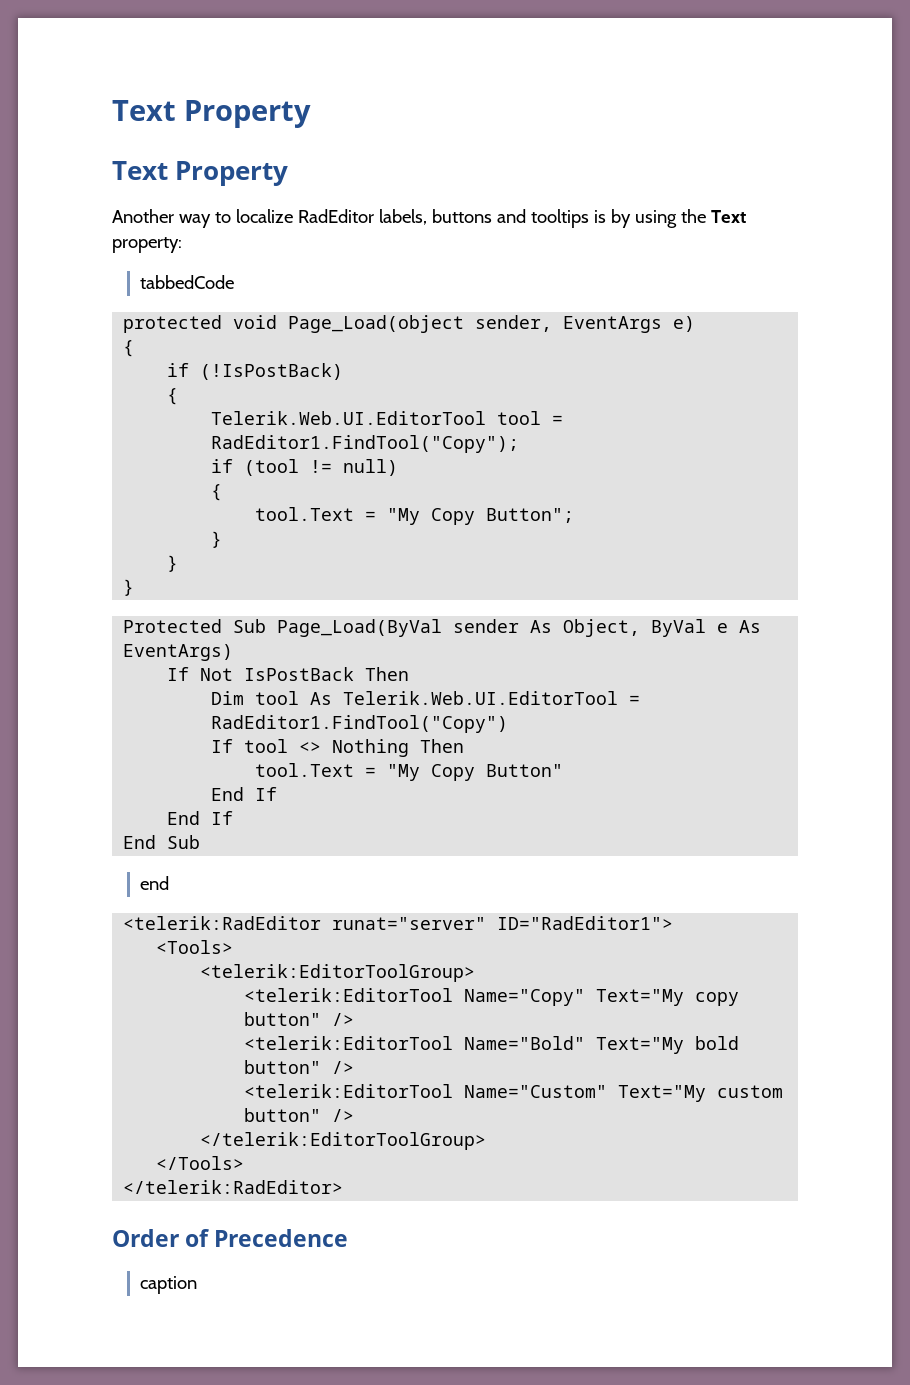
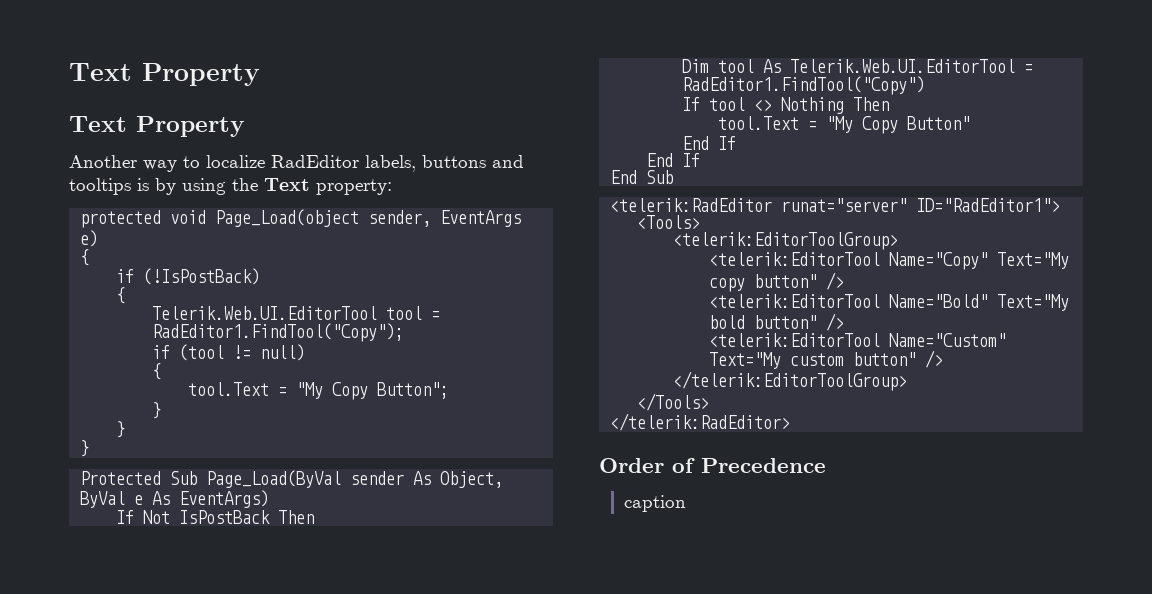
[139,275,234,289] // tabbedCode -> (392, 187) none
[139,876,169,890] // end -> (674, 177) none

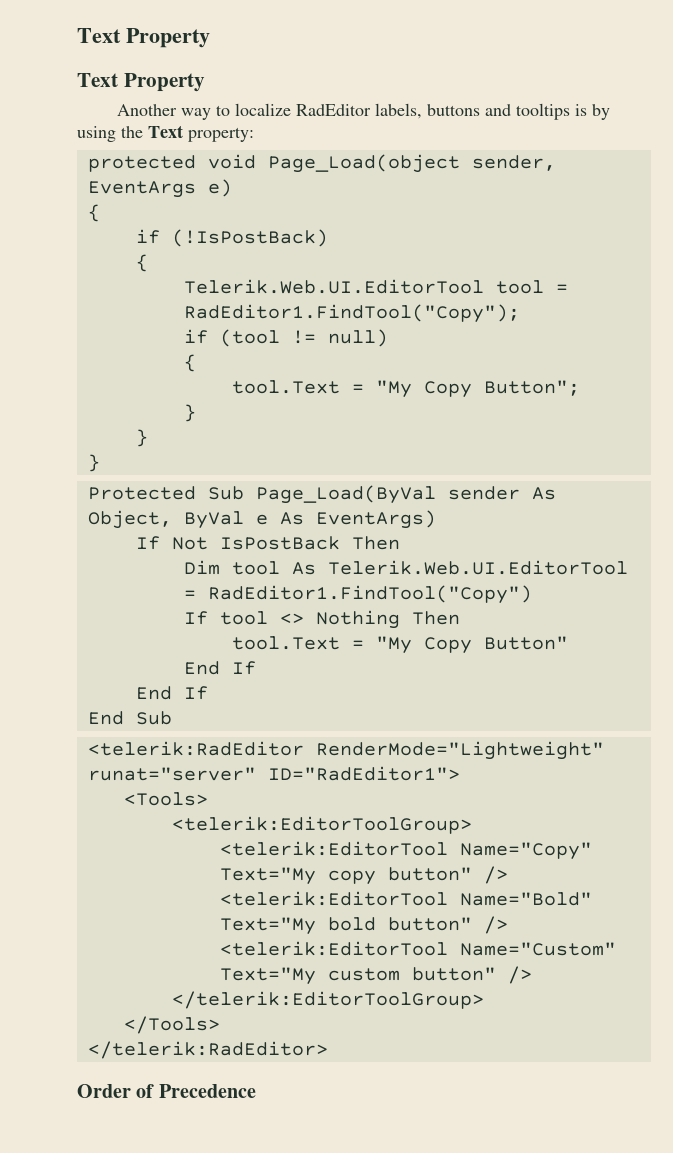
(773, 205) none -> [315,741,604,760] RenderMode="Lightweight"
[624,495,687,512] // caption -> (256, 1091) none

